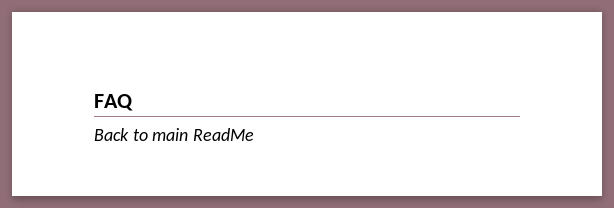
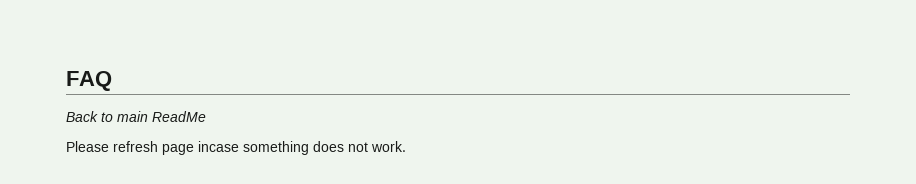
(255, 134) none -> [66,141,406,155] // Please refresh page incase something does not work.

